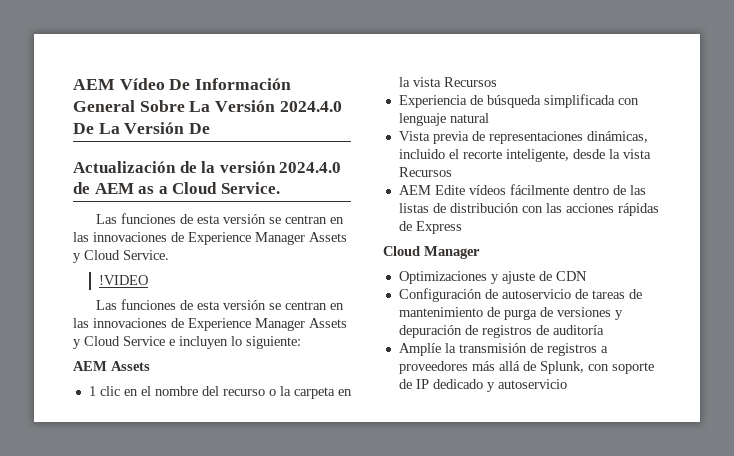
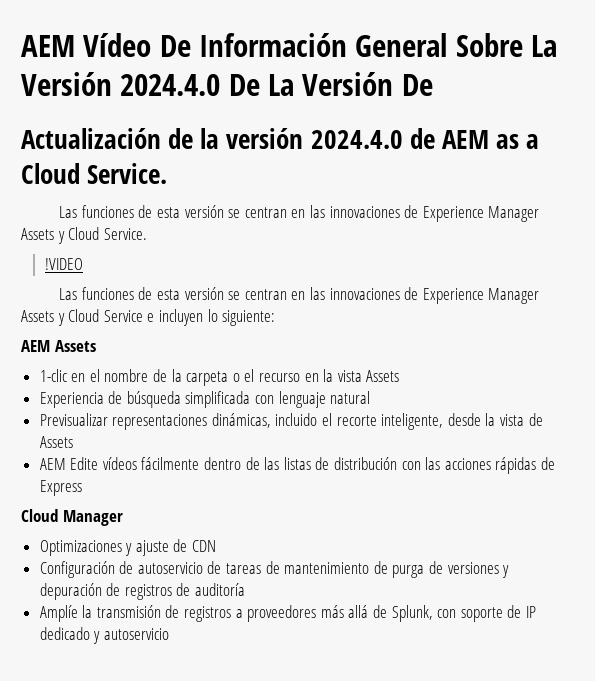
[88,386,120,396] 1 clic -> [39,369,67,382] 1-clic
[201,386,335,399] del recurso o la carpeta -> [153,369,301,386] de la carpeta o el recurso
[443,77,497,87] Recursos -> [366,370,400,382] Assets
[398,131,485,144] Vista previa de -> [39,413,108,426] Previsualizar
[398,167,452,177] Recursos -> [528,413,543,426] [39,436,73,448] de Assets

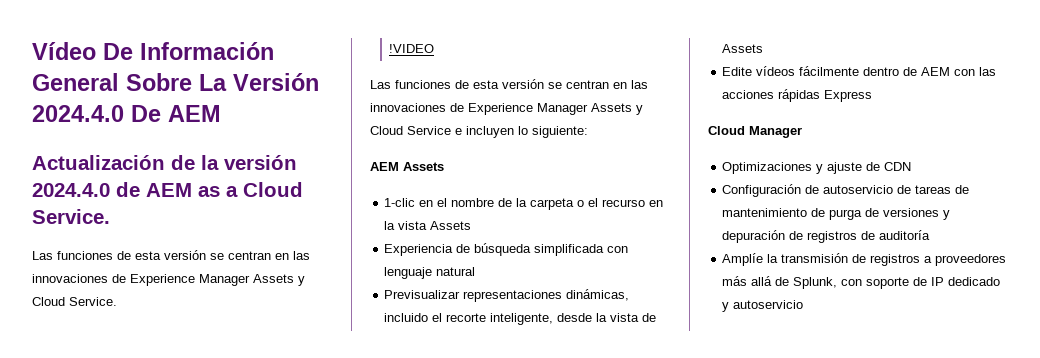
[21,35,75,57] AEM -> (32, 51) none
[268,72,433,96] La Versión De -> [168,105,221,122] AEM
[39,458,66,470] AEM -> (764, 48) none
[264,457,398,470] las listas de distribución -> [921,67,951,76] AEM
[540,457,555,470] de -> (821, 95) none

